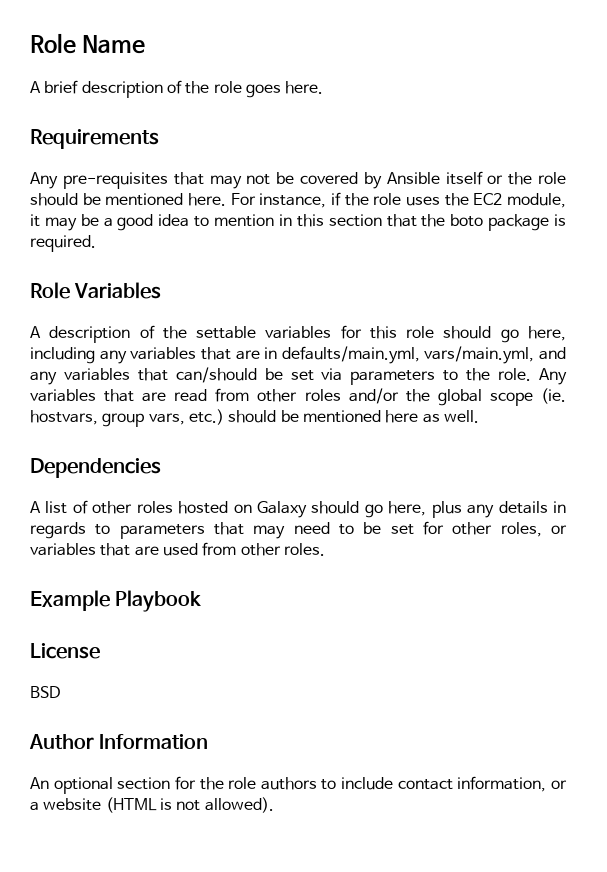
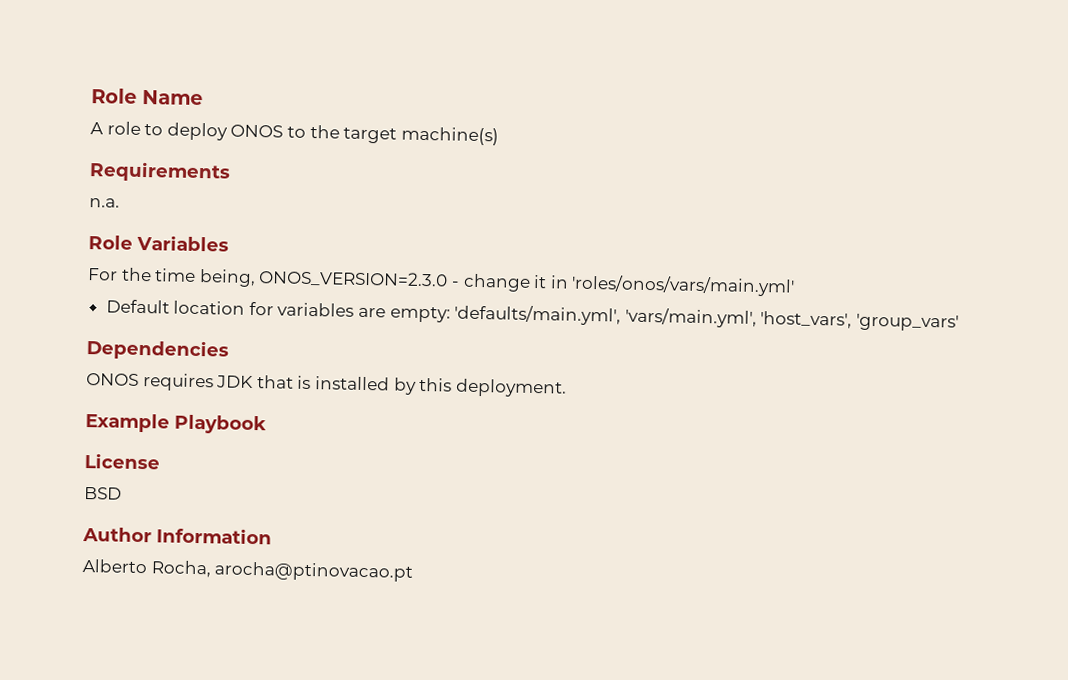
[44,80,324,98] [30,129,159,149] [30,171,566,189] [30,192,566,208] [30,214,567,231] [30,235,96,252] [30,282,162,299] [30,325,566,343] [30,346,566,364] [30,367,568,385] [30,388,567,406] [30,409,479,427] [30,458,161,478] [30,500,567,518] [30,521,567,539] [30,542,325,556] brief description of the role goes here. // Requirements // Any pre-requisites that may not be covered by Ansible itself or the role should be mentioned here. For instance, if the role uses the EC2 module, it may be a good idea to mention in this section that the boto package is required. // Role Variables // A description of the settable variables for this role should go here, including any variables that are in defaults/main.yml, vars/main.yml, and any variables that can/should be set via parameters to the role. Any variables that are read from other roles and/or the global scope (ie. hostvars, group vars, etc.) should be mentioned here as well. // Dependencies // A list of other roles hosted on Galaxy should go here, plus any details in regards to parameters that may need to be set for other roles, or variables that are used from other roles. -> [106,121,499,146] [89,161,231,183] [89,198,120,208] [88,234,229,252] [87,267,796,297] [105,299,960,332] [86,339,229,361] [86,373,567,398] role to deploy ONOS to the target machine(s) // Requirements // n.a. // Role Variables // For the time being, ONOS_VERSION=2.3.0 - change it in 'roles/onos/vars/main.yml' // Default location for variables are empty: 'defaults/main.yml', 'vars/main.yml', 'host_vars', 'group_vars' // Dependencies // ONOS requires JDK that is installed by this deployment.
[30,776,567,794] [30,797,274,813] An optional section for the role authors to include contact information, or a website (HTML is not allowed). -> [82,559,414,582] Alberto Rocha, arocha@ptinovacao.pt

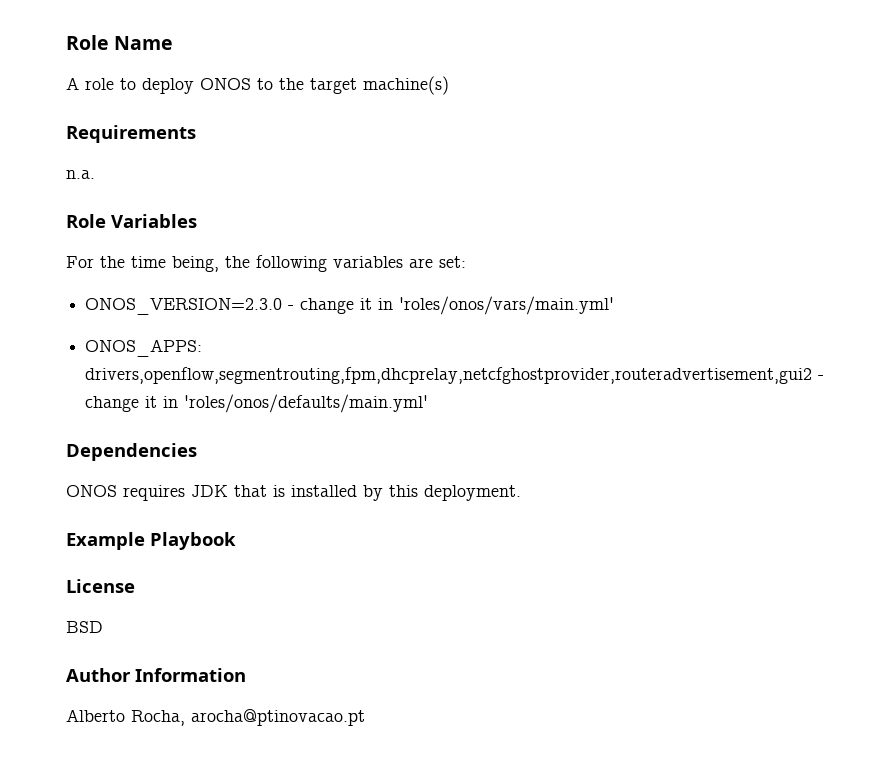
(256, 278) none -> [225,255,466,272] the following variables are set: //
[105,299,960,332] Default location for variables are empty: 'defaults/main.yml', 'vars/main.yml', 'host_vars', 'group_vars' -> [85,339,203,357] [85,367,825,384] [85,394,429,413] ONOS_APPS: drivers,openflow,segmentrouting,fpm,dhcprelay,netcfghostprovider,routeradvertisement,gui2 - change it in 'roles/onos/defaults/main.yml'

